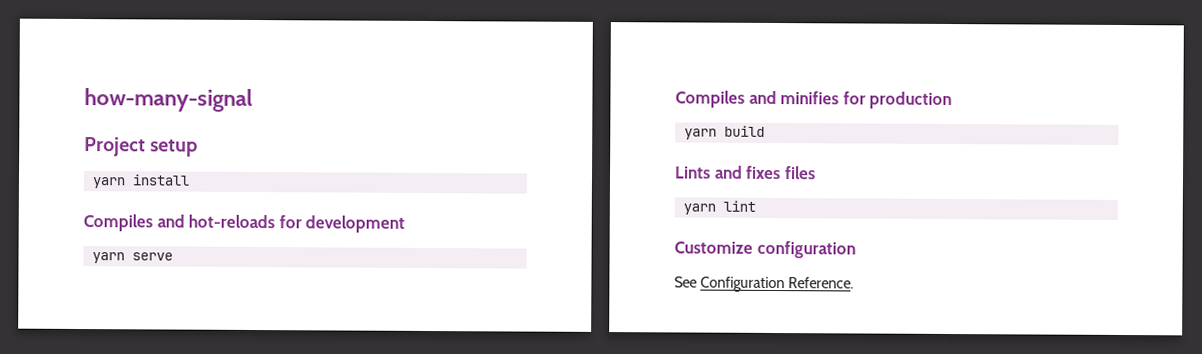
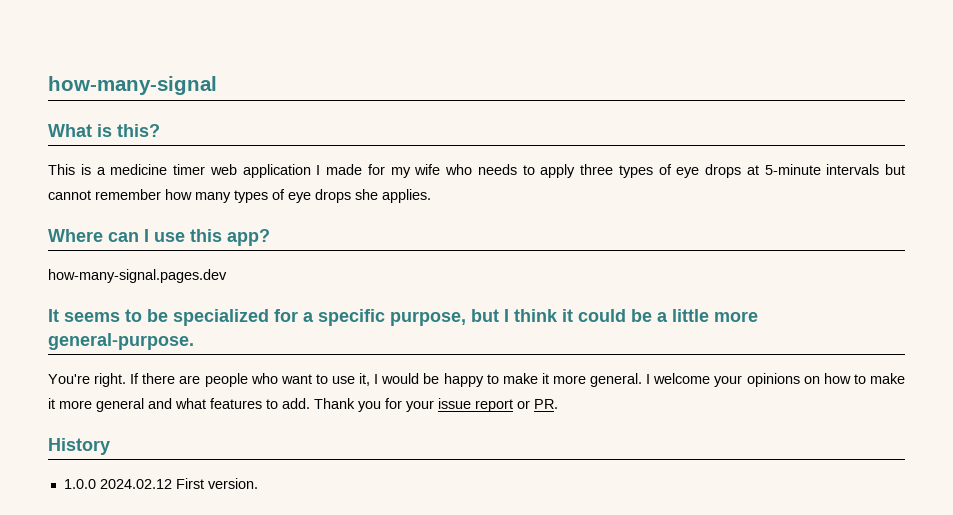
[84,137,199,157] [91,174,190,189] [83,214,406,233] [91,252,173,264] [675,90,953,110] [683,125,765,140] [674,165,816,180] [682,200,756,215] [674,240,856,259] [674,276,854,293] Project setup // yarn install // Compiles and hot-reloads for development // yarn serve // Compiles and minifies for production // yarn build // Lints and fixes files // yarn lint // Customize configuration // See Configuration Reference. -> [48,124,160,137] [48,164,905,178] [48,189,431,203] [48,229,270,246] [48,269,227,283] [48,309,758,326] [48,333,194,350] [48,373,905,387] [48,398,558,412] [48,438,110,455] [63,478,258,489] What is this? // This is a medicine timer web application I made for my wife who needs to apply three types of eye drops at 5-minute intervals but cannot remember how many types of eye drops she applies. // Where can I use this app? // how-many-signal.pages.dev // It seems to be specialized for a specific purpose, but I think it could be a little more general-purpose. // You're right. If there are people who want to use it, I would be happy to make it more general. I welcome your opinions on how to make it more general and what features to add. Thank you for your issue report or PR. // History // 1.0.0 2024.02.12 First version.

